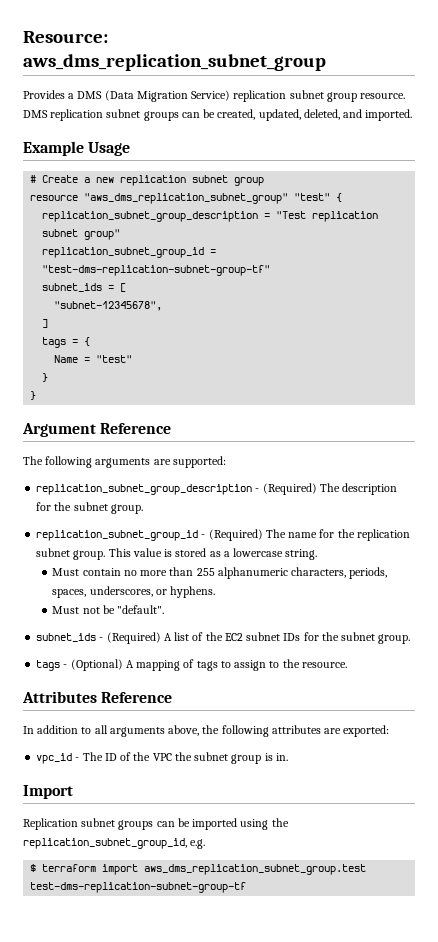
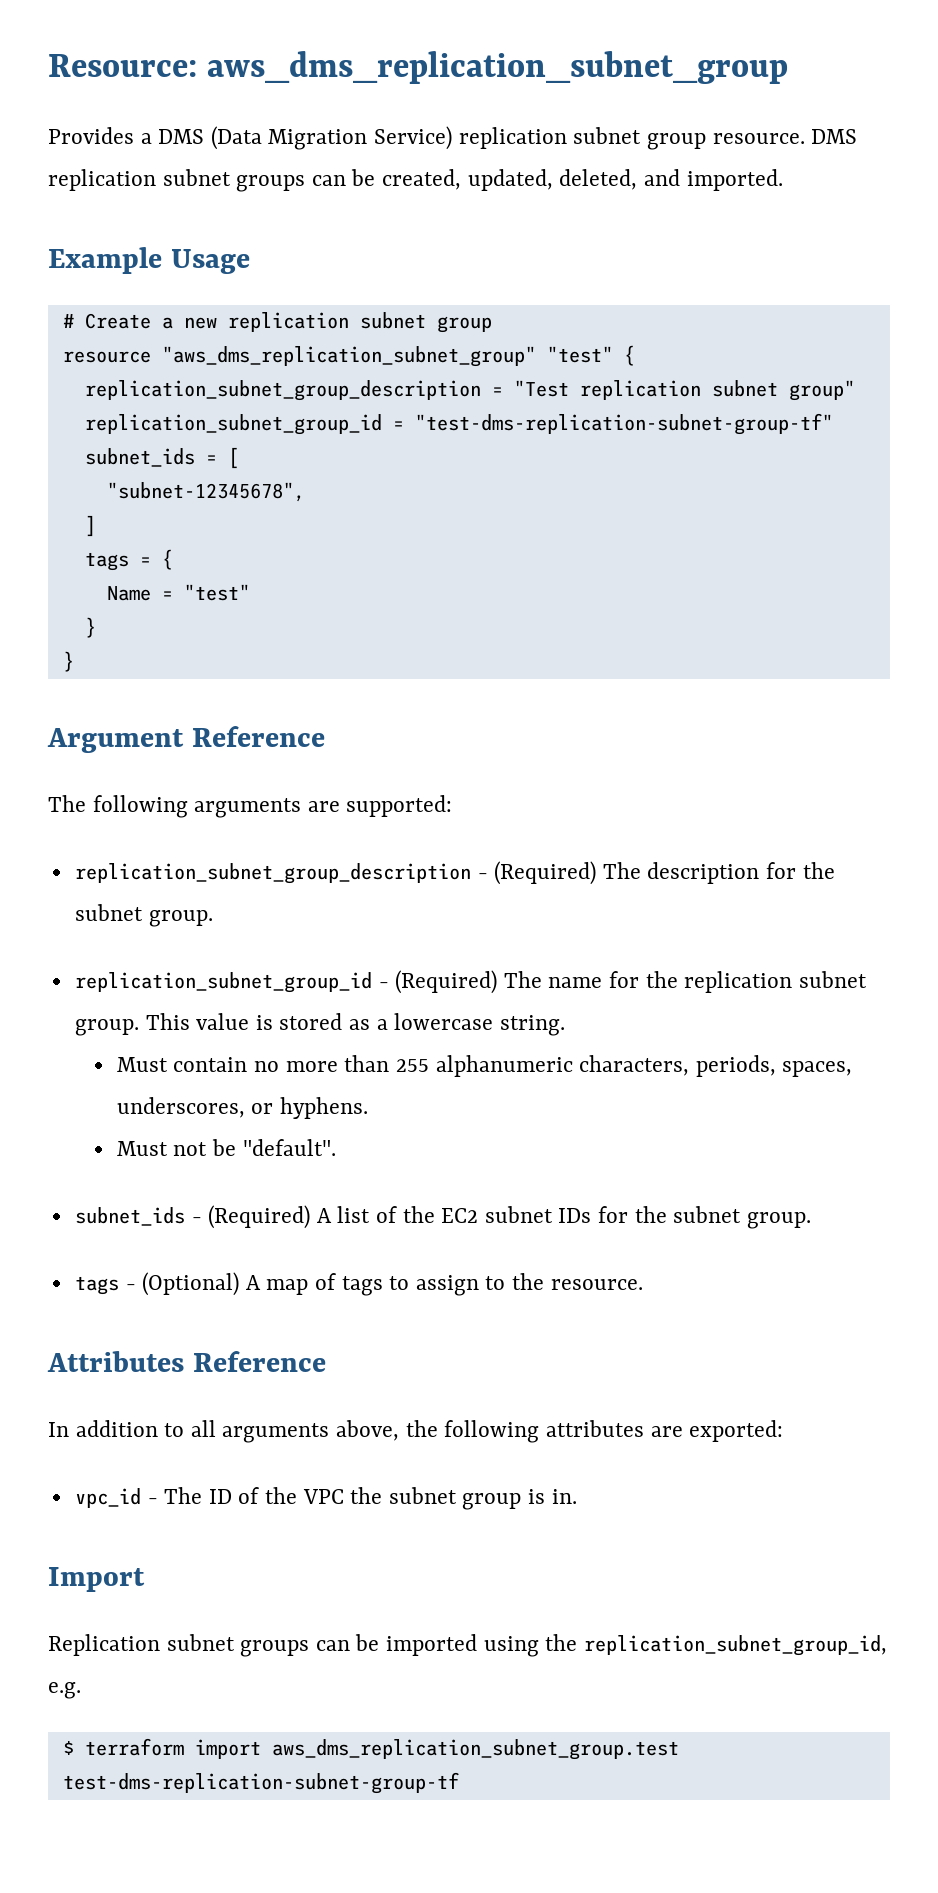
[136,660,181,671] mapping -> [266,1279,309,1295] map

